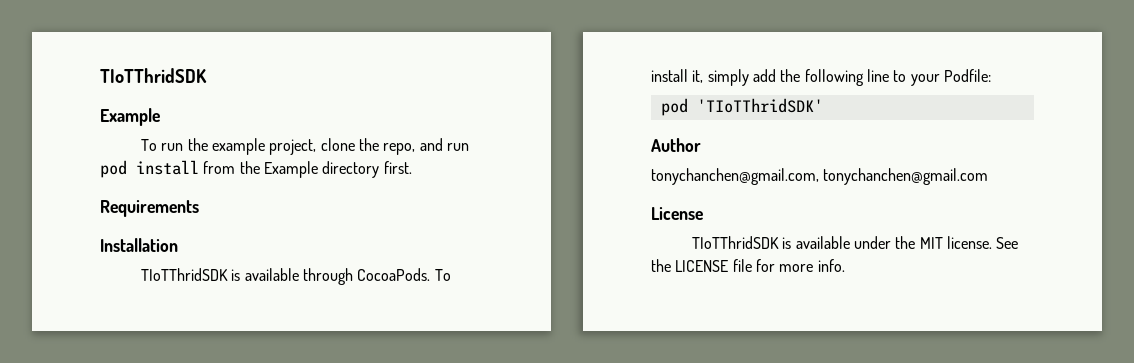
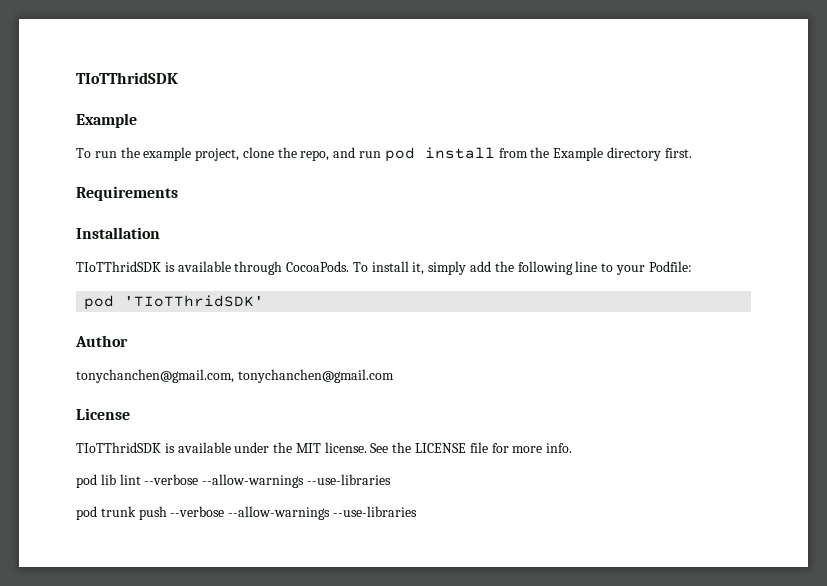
(845, 265) none -> [76,474,391,488] [76,506,417,520] // pod lib lint --verbose --allow-warnings --use-libraries // pod trunk push --verbose --allow-warnings --use-libraries

